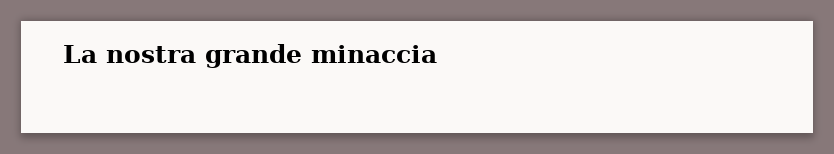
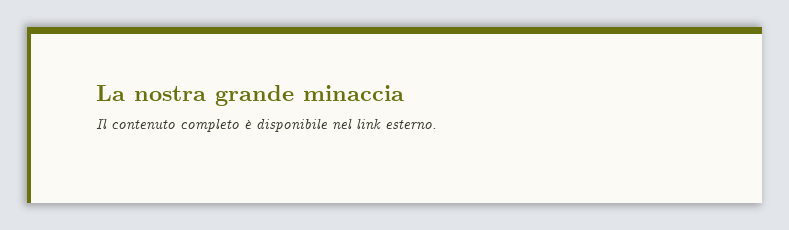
(437, 54) none -> [96,118,437,132] // Il contenuto completo è disponibile nel link esterno.

